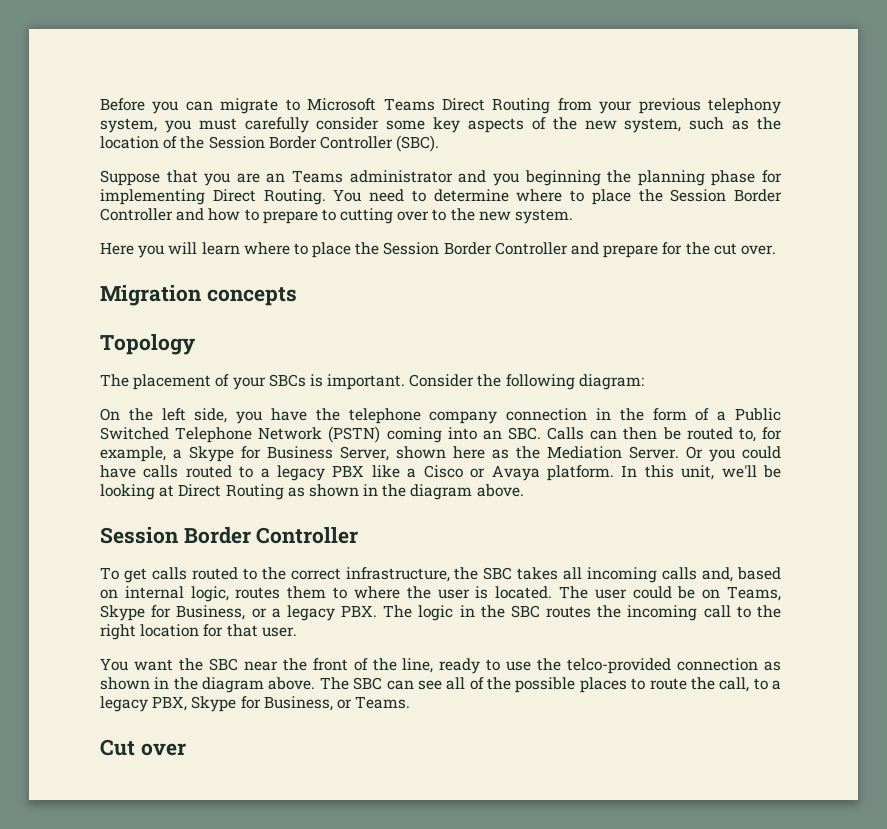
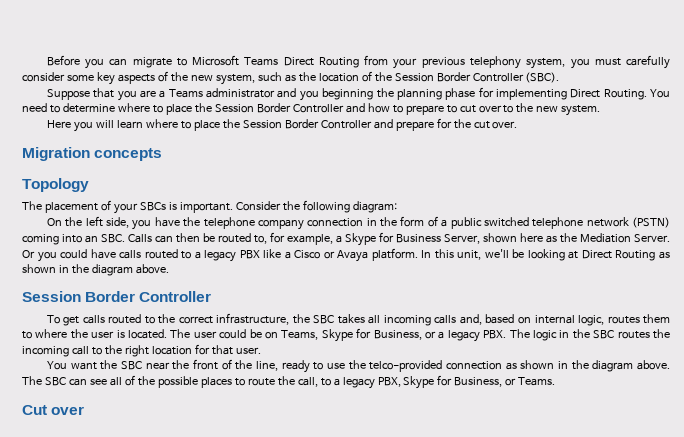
[266,173,286,183] an -> [159,90,166,98] a
[340,208,394,224] cutting -> [459,105,476,113] cut
[734,408,781,421] [100,427,323,443] Public Switched Telephone Network -> [450,217,629,229] public switched telephone network

